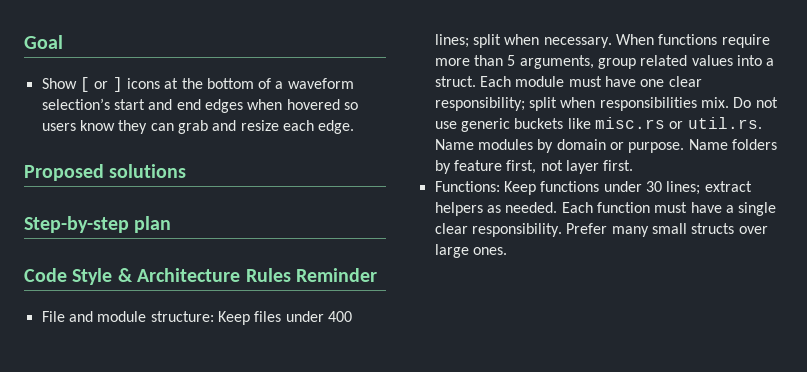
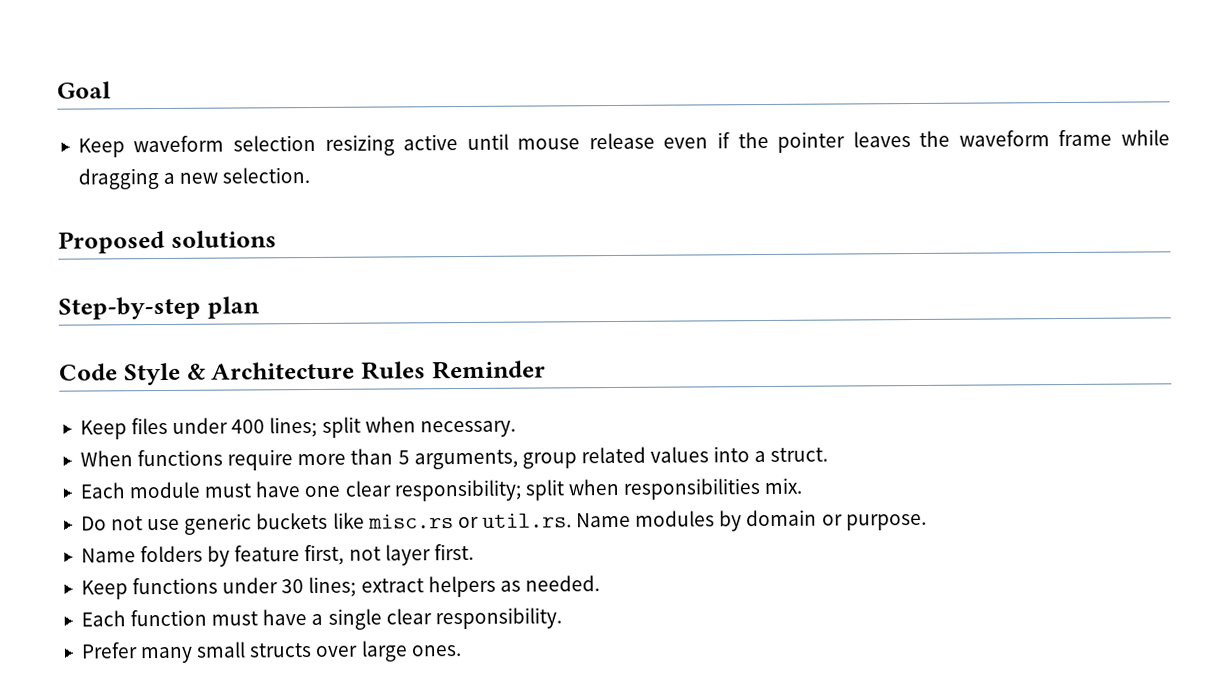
[41,77,354,92] [41,98,358,113] [41,120,355,134] Show [ or ] icons at the bottom of a waveform selection’s start and end edges when hovered so users know they can grab and resize each edge. -> [77,129,1170,158] [77,167,311,190] Keep waveform selection resizing active until mouse release even if the pointer leaves the waveform frame while dragging a new selection.
[41,311,214,322] File and module structure: -> (546, 370) none
(612, 42) none -> (516, 429) //
(476, 81) none -> (829, 454) //
(729, 102) none -> (803, 486) //
(685, 147) none -> (927, 522) //
[434,181,500,192] Functions: -> (474, 552) none
(558, 207) none -> (600, 583) //
(562, 230) none -> (562, 618) //

